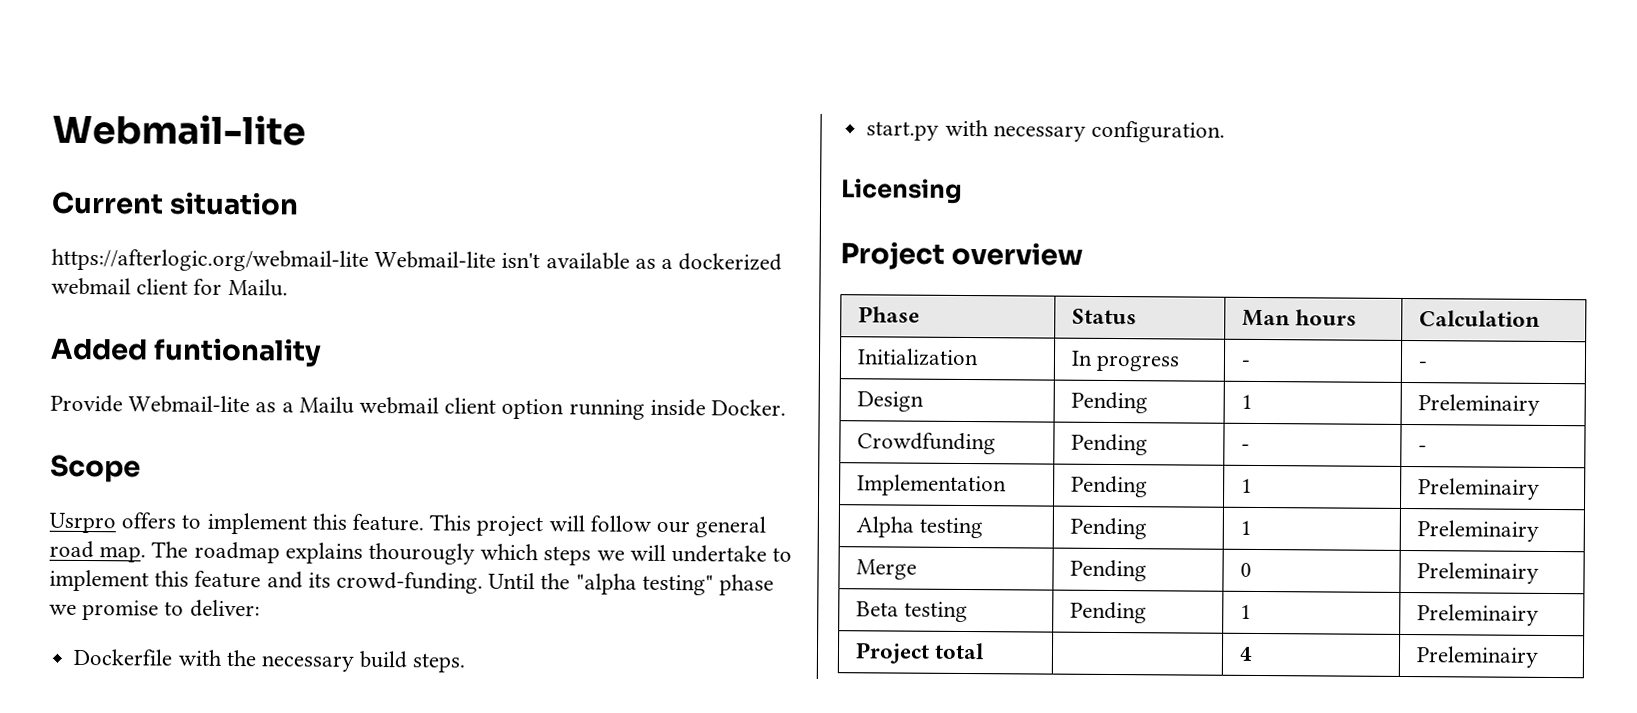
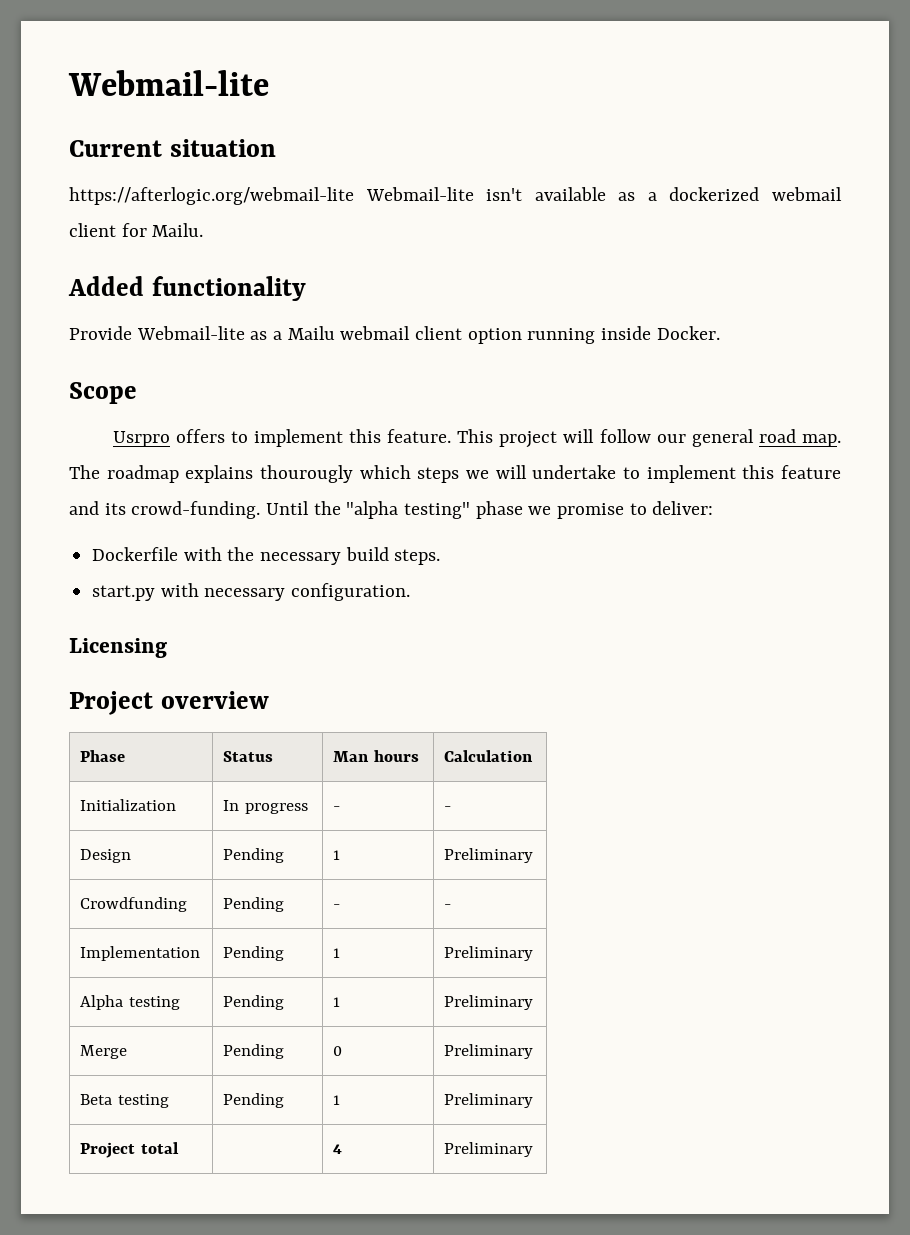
[153,337,323,367] funtionality -> [151,276,306,301] functionality
[1417,394,1540,416] Preleminairy -> [444,848,534,863] Preliminary
[1417,478,1540,500] Preleminairy -> [444,946,534,961] Preliminary
[1416,520,1539,542] Preleminairy -> [444,995,534,1010] Preliminary
[1416,562,1539,584] Preleminairy -> [444,1044,534,1059] Preliminary
[1416,604,1539,626] Preleminairy -> [444,1093,534,1108] Preliminary
[1415,646,1539,668] Preleminairy -> [444,1142,534,1157] Preliminary

